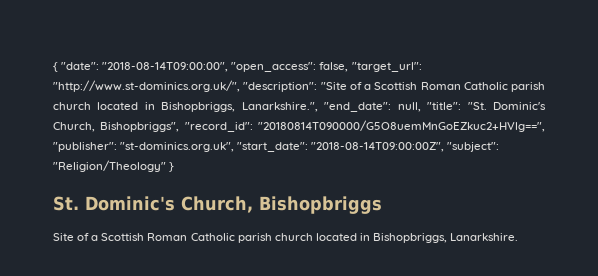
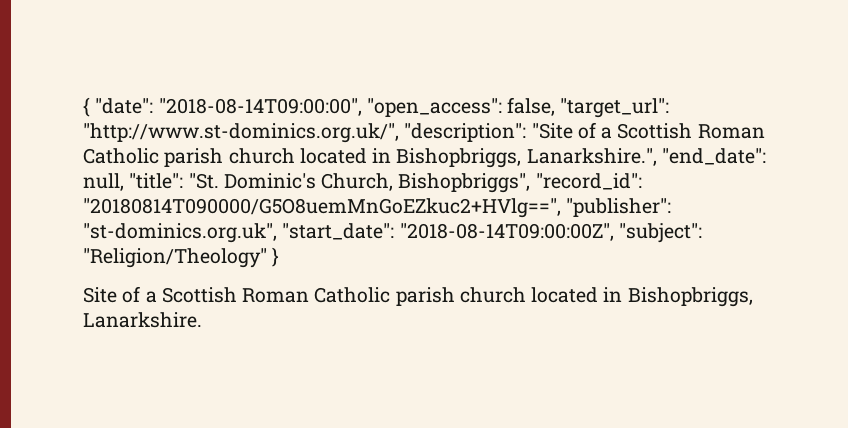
[53,196,382,214] // St. Dominic's Church, Bishopbriggs -> (280, 257) none

